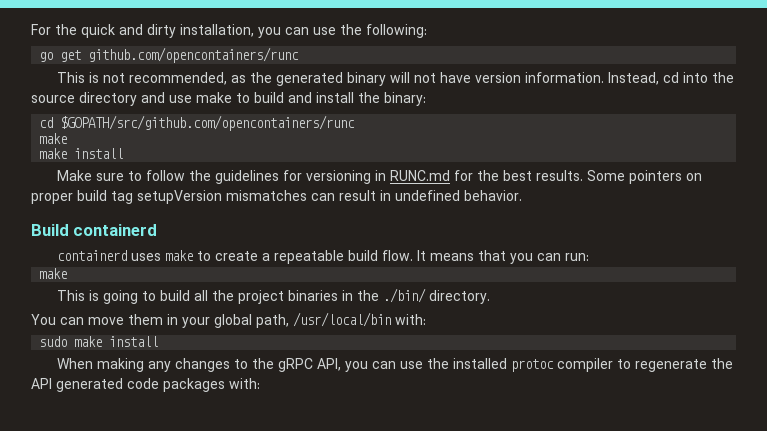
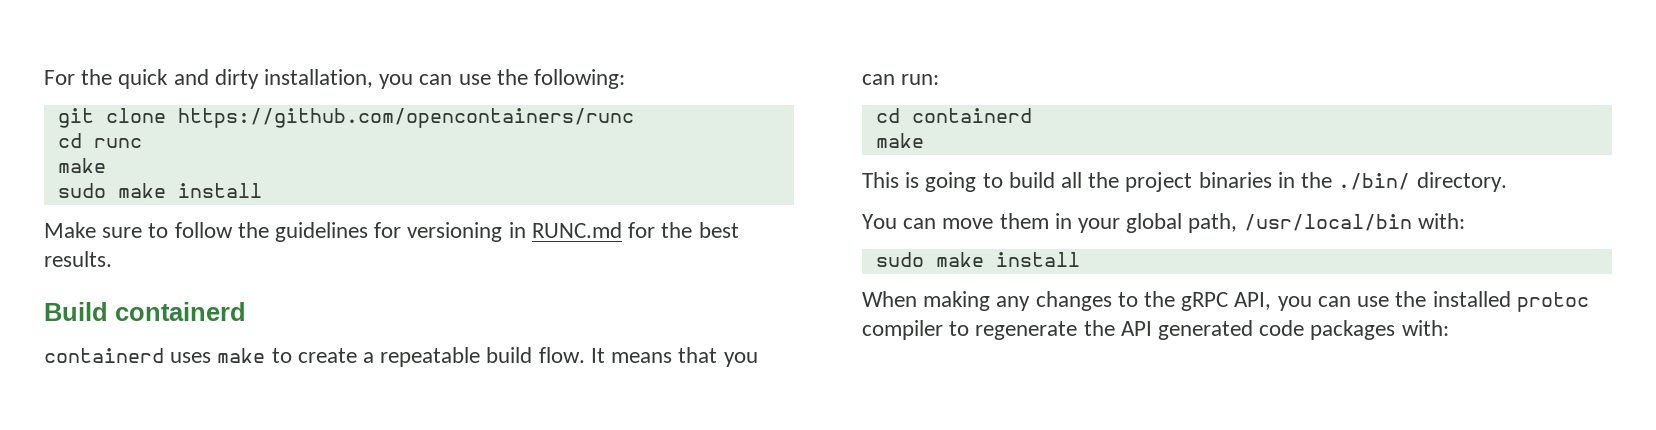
[39,47,300,63] [56,72,734,86] [31,92,426,106] [39,115,356,131] [39,133,68,144] go get github.com/opencontainers/runc // This is not recommended, as the generated binary will not have version information. Instead, cd into the source directory and use make to build and install the binary: // cd $GOPATH/src/github.com/opencontainers/runc // make // -> [57,108,634,128] [57,133,142,148] [57,158,106,173] [57,183,106,198] git clone https://github.com/opencontainers/runc // cd runc // make // sudo
[586,170,702,184] [31,190,522,204] Some pointers on proper build tag setupVersion mismatches can result in undefined behavior. -> (112, 259) none
(589, 257) none -> [875,108,1032,123] // cd containerd

